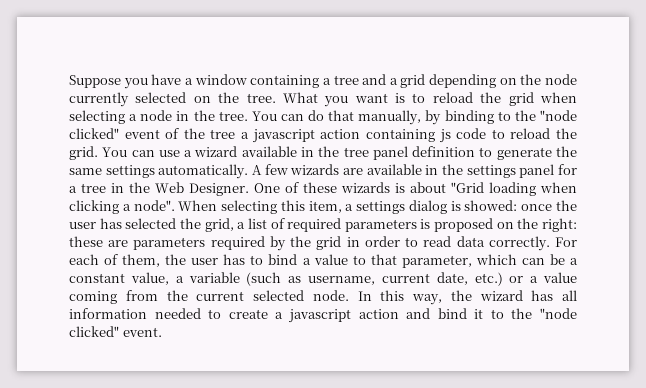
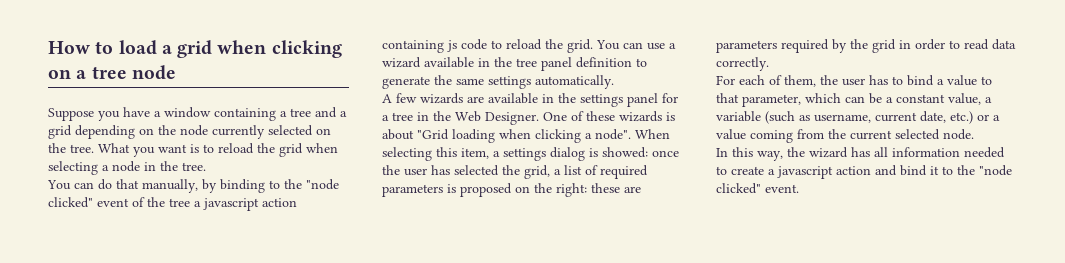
(69, 81) none -> [48,40,342,58] [48,65,176,80] How to load a grid when clicking on a tree node //
(248, 116) none -> (206, 166) //
(249, 171) none -> (614, 82) //
(550, 243) none -> (769, 64) //
(349, 295) none -> (974, 134) //

